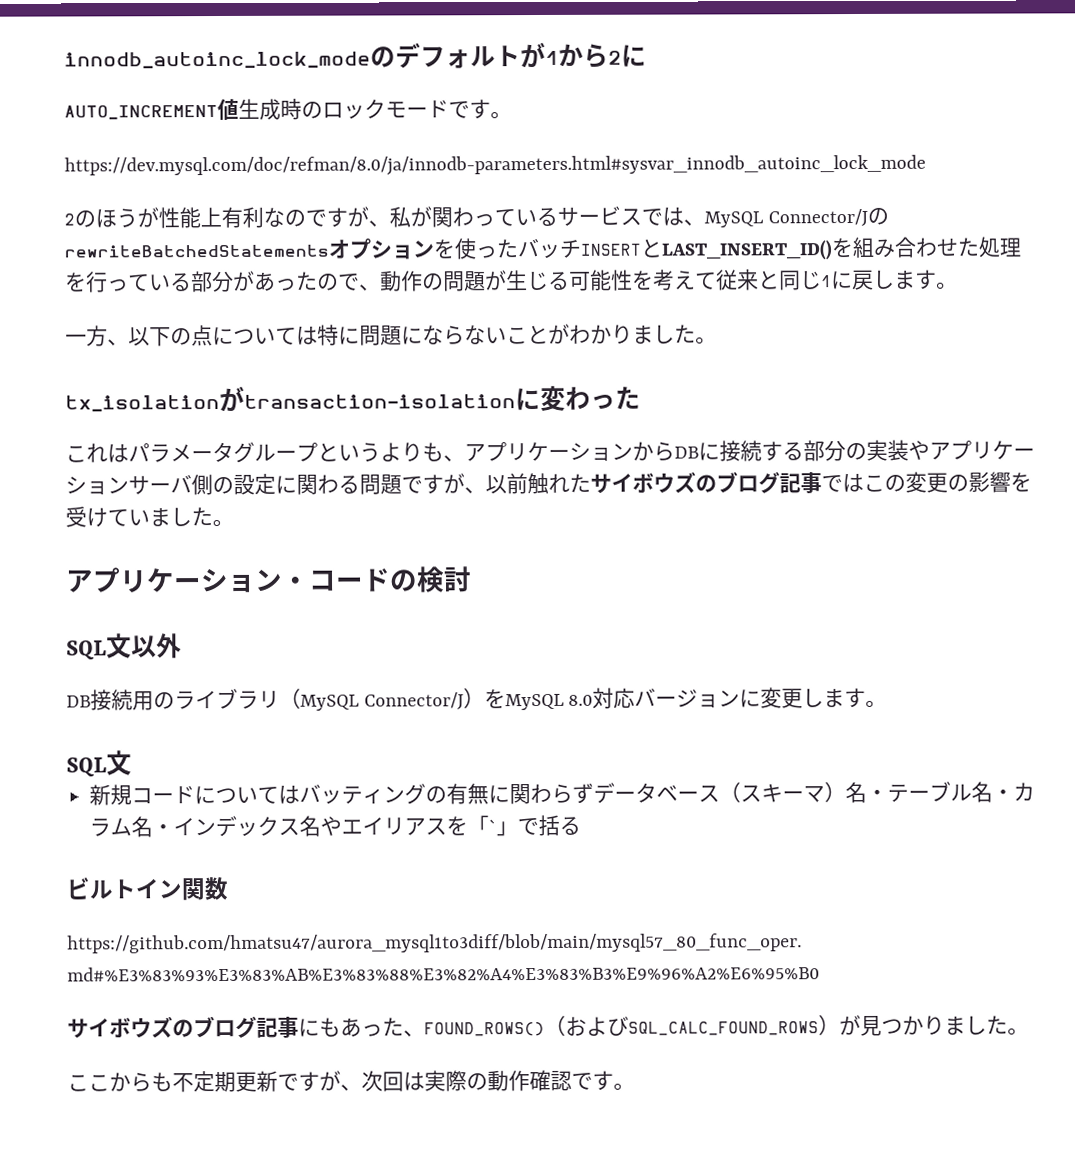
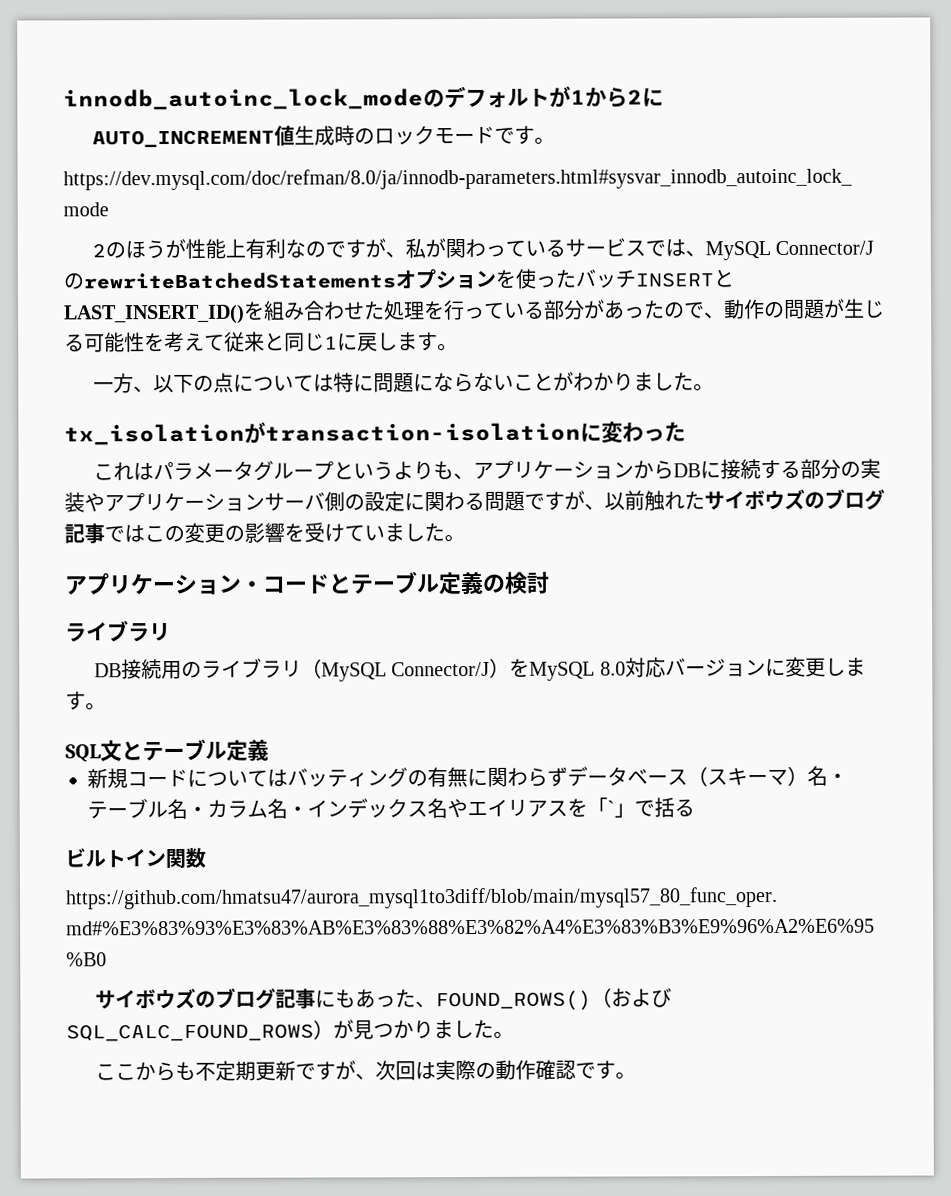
(391, 580) none -> [328,571,483,595] とテーブル定義
[66,633,182,660] SQL文以外 -> [65,620,171,643] ライブラリ
(132, 763) none -> [121,738,269,762] とテーブル定義

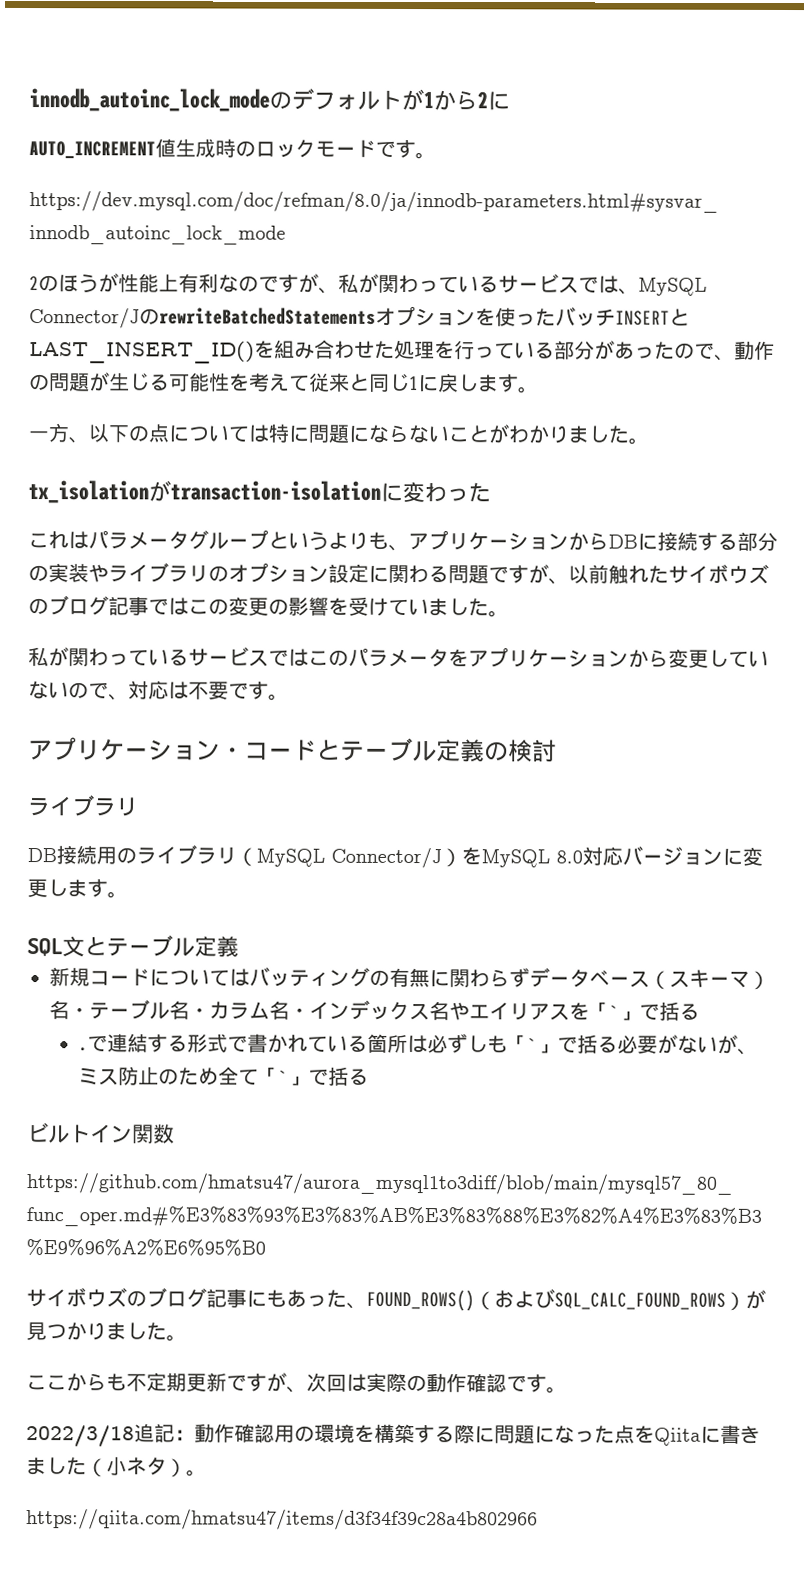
[104,491,365,512] アプリケーションサーバ側の -> [108,562,329,583] ライブラリのオプション
(465, 538) none -> [28,646,769,668] [28,680,289,701] // 私が関わっているサービスではこのパラメータをアプリケーションから変更していないので、対応は不要です。
(695, 808) none -> [78,1033,759,1055] [78,1066,370,1086] // .で連結する形式で書かれている箇所は必ずしも「`」で括る必要がないが、ミス防止のため全て「`」で括る
(636, 1075) none -> [26,1423,761,1448] [26,1456,207,1478] [26,1509,538,1531] // 2022/3/18追記：動作確認用の環境を構築する際に問題になった点をQiitaに書きました（小ネタ）。 // https://qiita.com/hmatsu47/items/d3f34f39c28a4b802966

